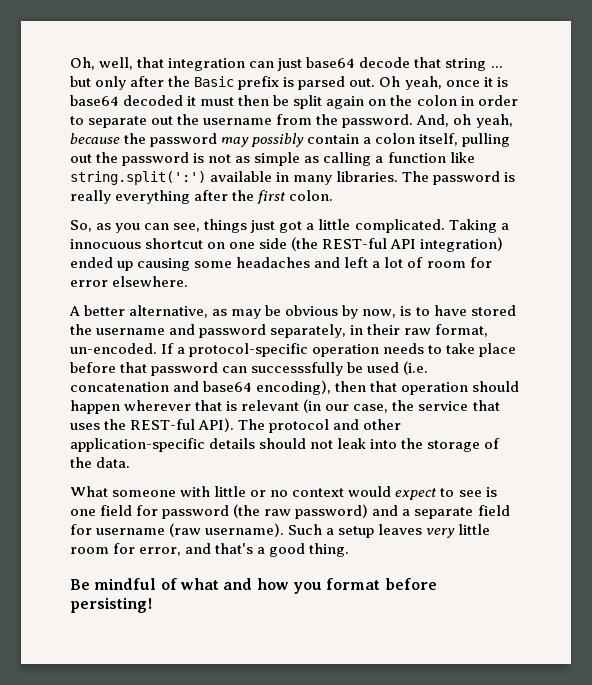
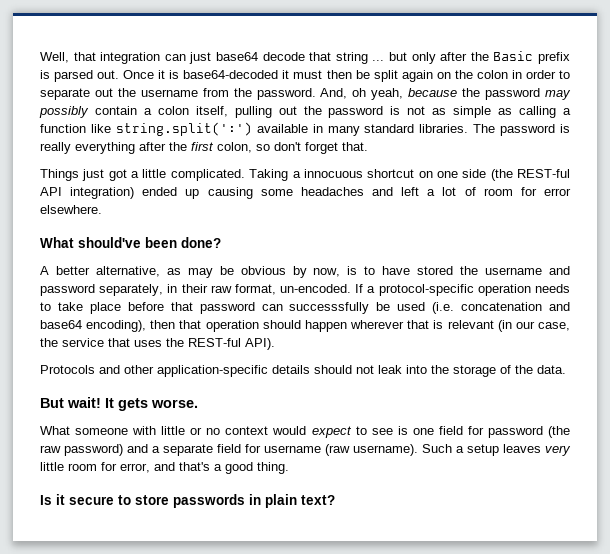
[70,57,134,70] Oh, well, -> [40,52,69,63] Well,
[379,76,508,90] [70,95,184,106] Oh yeah, once it is base64 decoded -> [123,70,279,79] Once it is base64-decoded
(333, 180) none -> [364,124,415,133] standard
[289,190,334,201] [70,219,248,233] colon. // So, as you can see, things -> [217,142,368,154] [40,169,79,181] colon, so don't forget that. // Things
(189, 281) none -> [40,237,221,248] // What should've been done?
[238,419,330,433] The protocol -> [40,365,95,374] // Protocols
(131, 462) none -> [40,397,198,411] // But wait! It gets worse.
[70,578,437,594] [70,597,152,613] Be mindful of what and how you format before persisting! -> [40,494,335,508] Is it secure to store passwords in plain text?

